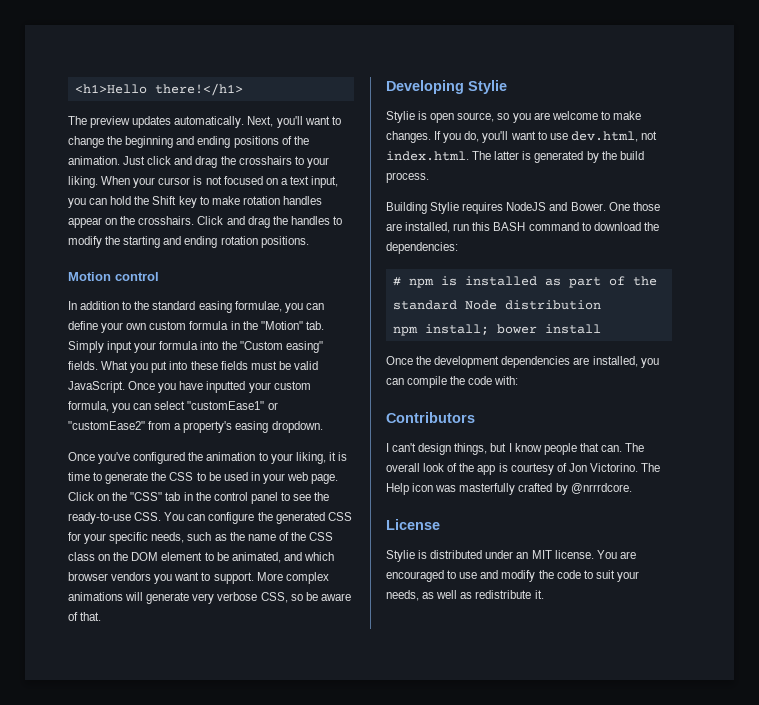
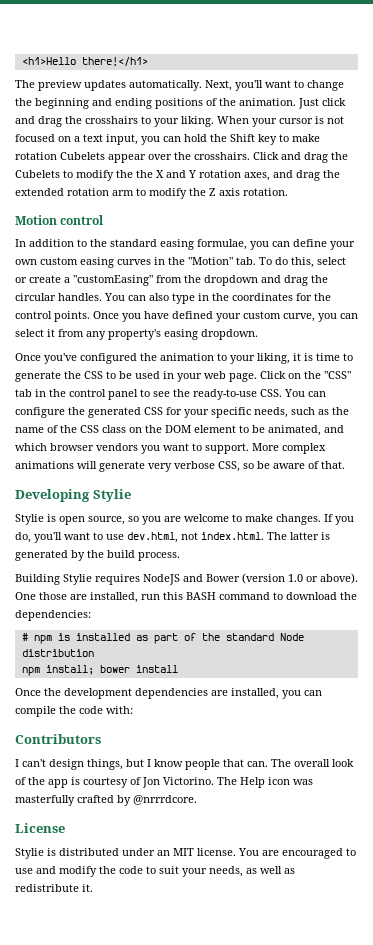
[282,196,322,205] [68,217,118,228] handles appear on -> [60,152,172,163] Cubelets appear over
[290,216,342,225] [68,236,309,248] handles to modify the starting and ending rotation positions. -> [15,170,340,181] [15,188,288,199] Cubelets to modify the the X and Y rotation axes, and drag the extended rotation arm to modify the Z axis rotation.
[189,321,229,330] formula -> [80,257,151,268] easing curves
[68,341,323,353] [68,361,318,373] [68,381,125,393] Simply input your formula into the "Custom easing" fields. What you put into these fields must be valid JavaScript. -> [259,257,346,268] [15,275,328,286] [15,293,331,304] [15,311,90,322] To do this, select or create a "customEasing" from the dropdown and drag the circular handles. You can also type in the coordinates for the control points.
[206,381,246,393] inputted -> [172,311,213,319] defined
[68,401,109,412] formula, -> [283,313,315,322] curve,
[187,401,278,410] [68,421,182,430] "customEase1" or "customEase2" from a -> [47,329,106,340] it from any
[570,202,606,211] Bower. -> [206,573,358,584] Bower (version 1.0 or above).

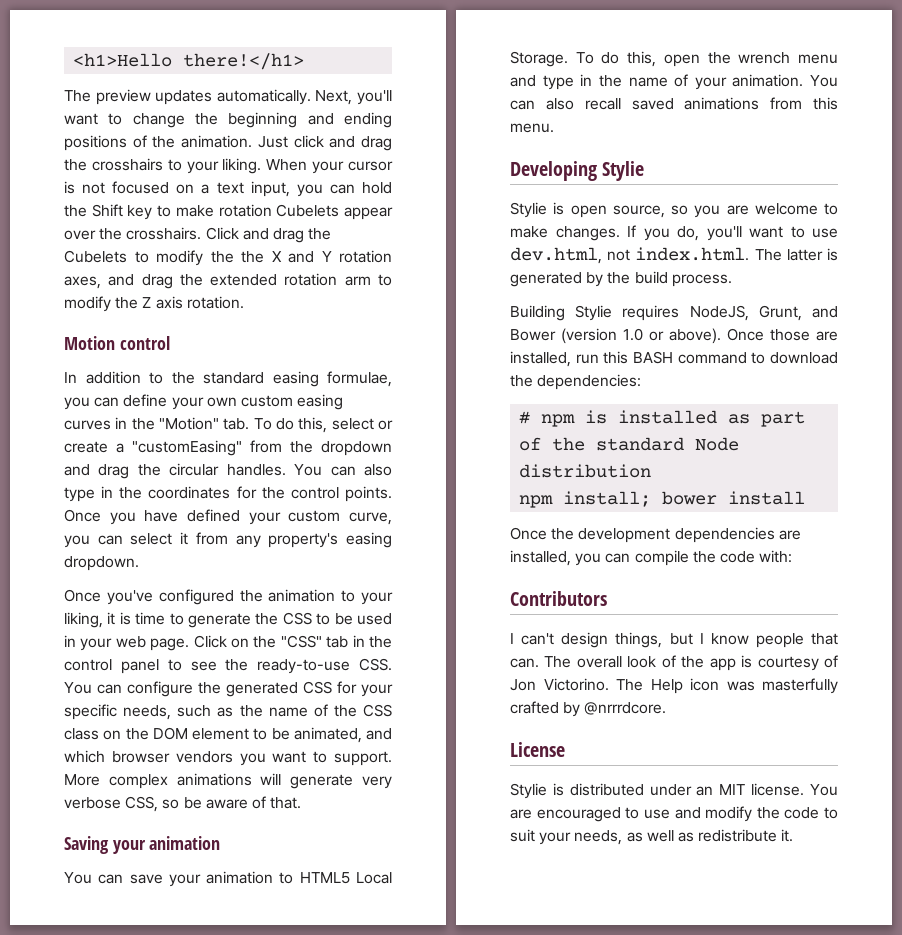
(345, 465) none -> [64,836,221,854] [64,871,392,887] [510,51,838,67] [510,74,838,90] [510,97,838,110] [510,123,554,133] // Saving your animation // You can save your animation to HTML5 Local Storage. To do this, open the wrench menu and type in the name of your animation. You can also recall saved animations from this menu.
[143,574,180,585] NodeJS -> [689,305,802,321] NodeJS, Grunt,
[15,592,36,600] One -> [727,328,764,341] Once

